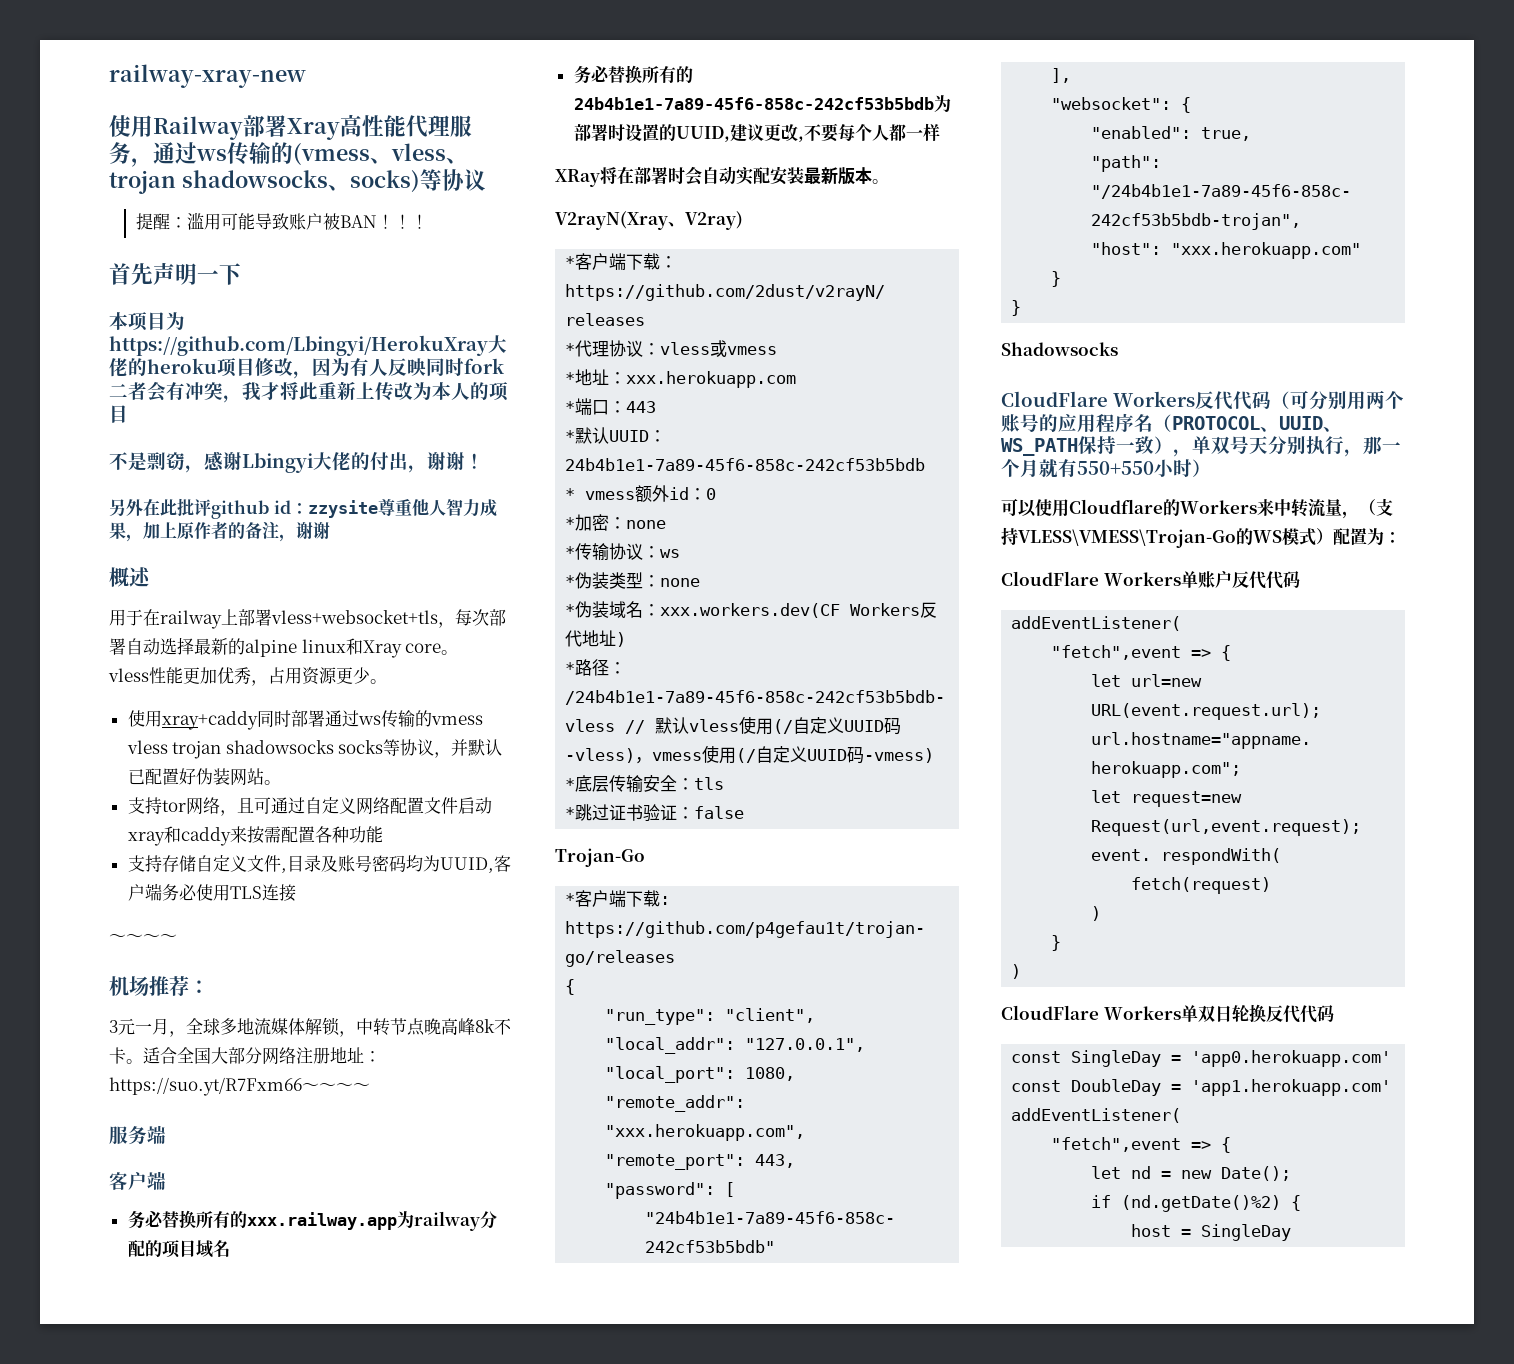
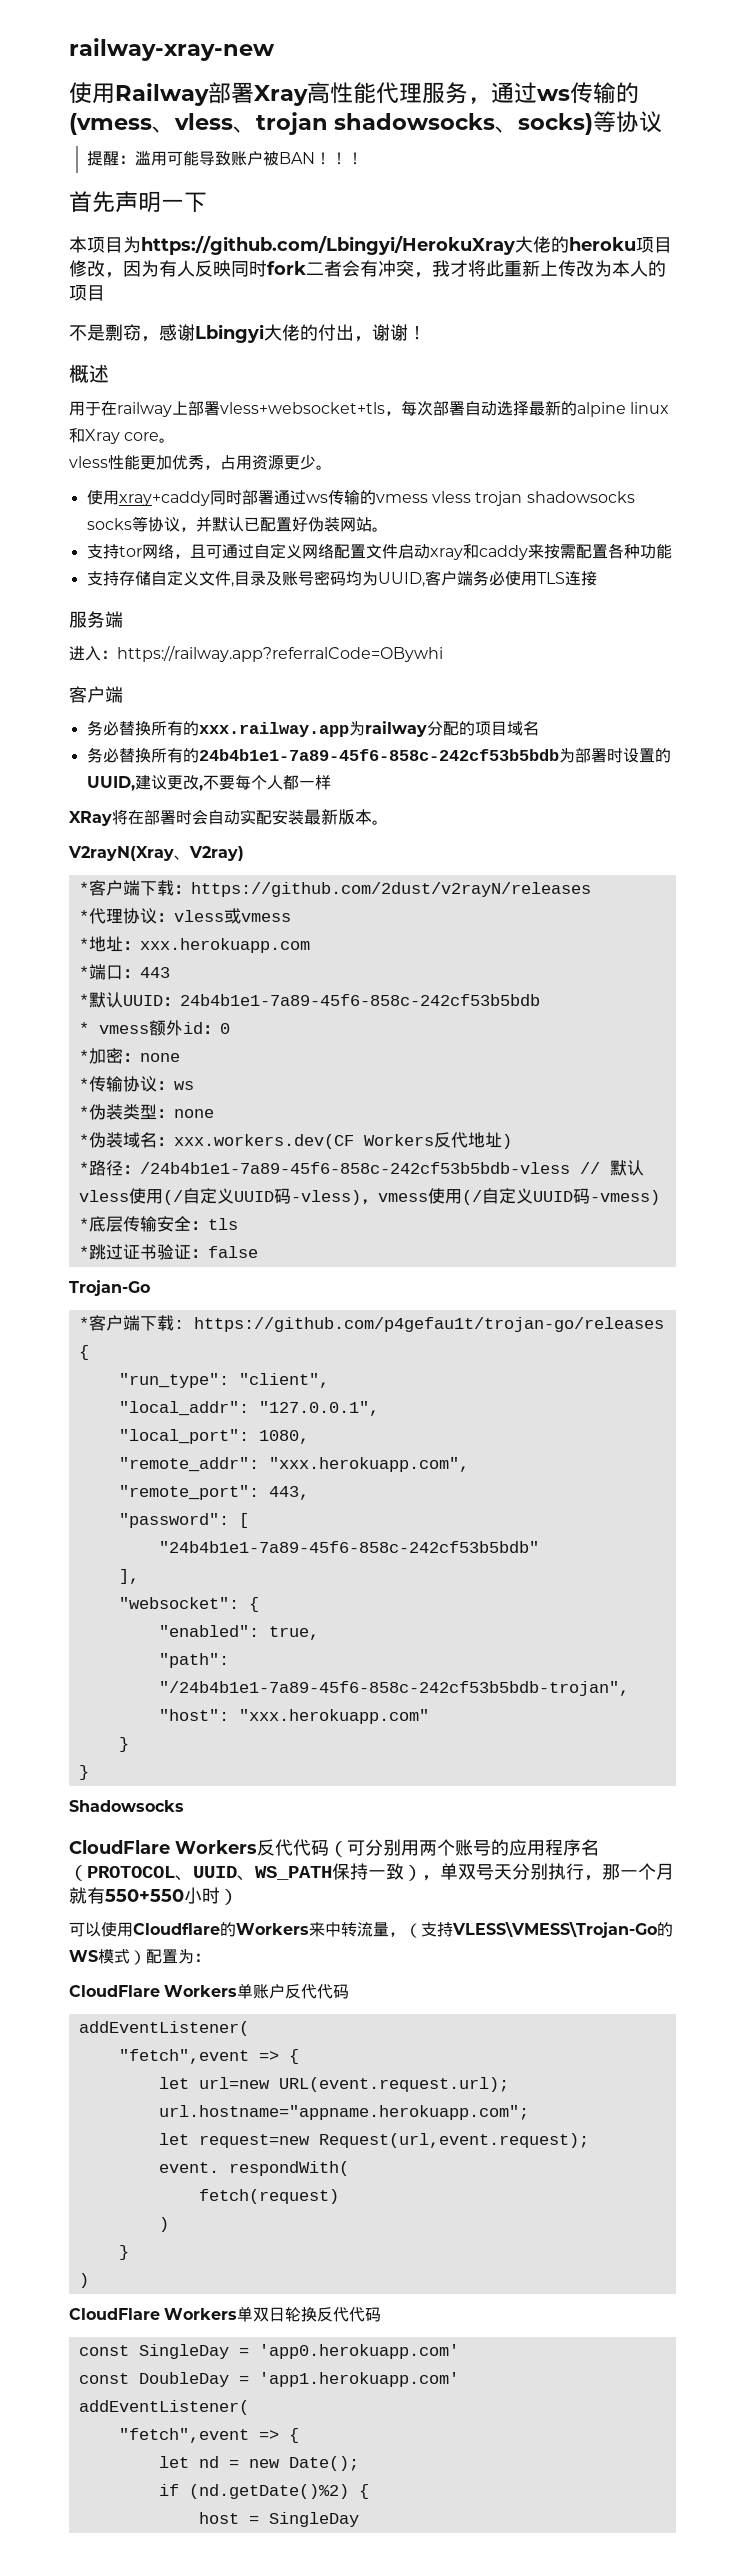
[109,498,497,519] [109,521,330,542] // 另外在此批评github id：zzysite尊重他人智力成果，加上原作者的备注，谢谢 -> (426, 333) none
[109,934,177,942] [109,976,209,996] [109,1017,511,1037] [109,1047,381,1065] [109,1077,370,1096] // ～～～～ // 机场推荐： // 3元一月，全球多地流媒体解锁，中转节点晚高峰8k不卡。适合全国大部分网络注册地址：https://suo.yt/R7Fxm66～～～～ -> (597, 578) none
(166, 1134) none -> [69,645,443,662] // 进入：https://railway.app?referralCode=OBywhi

